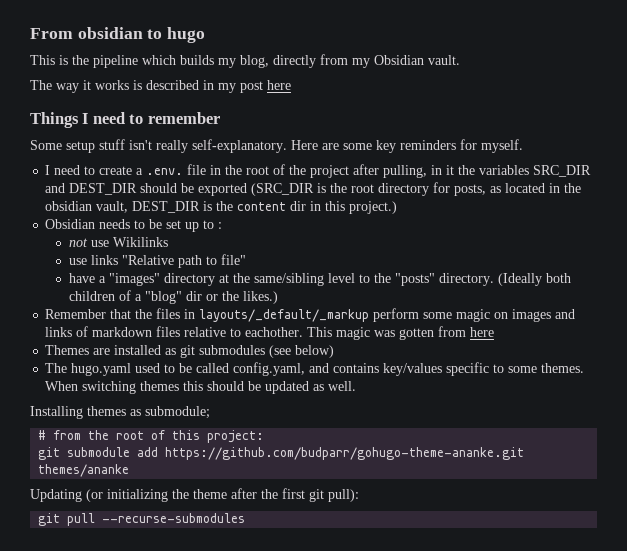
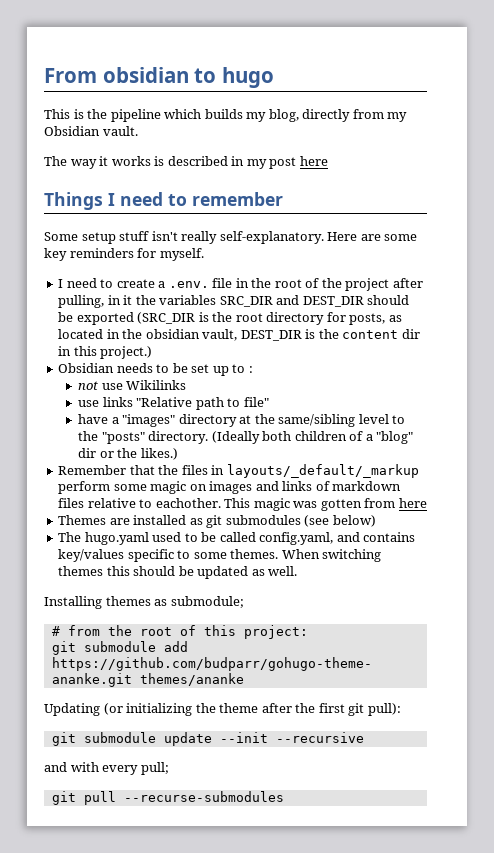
(359, 495) none -> [51,732,364,746] [44,762,169,775] // git submodule update --init --recursive // and with every pull;

